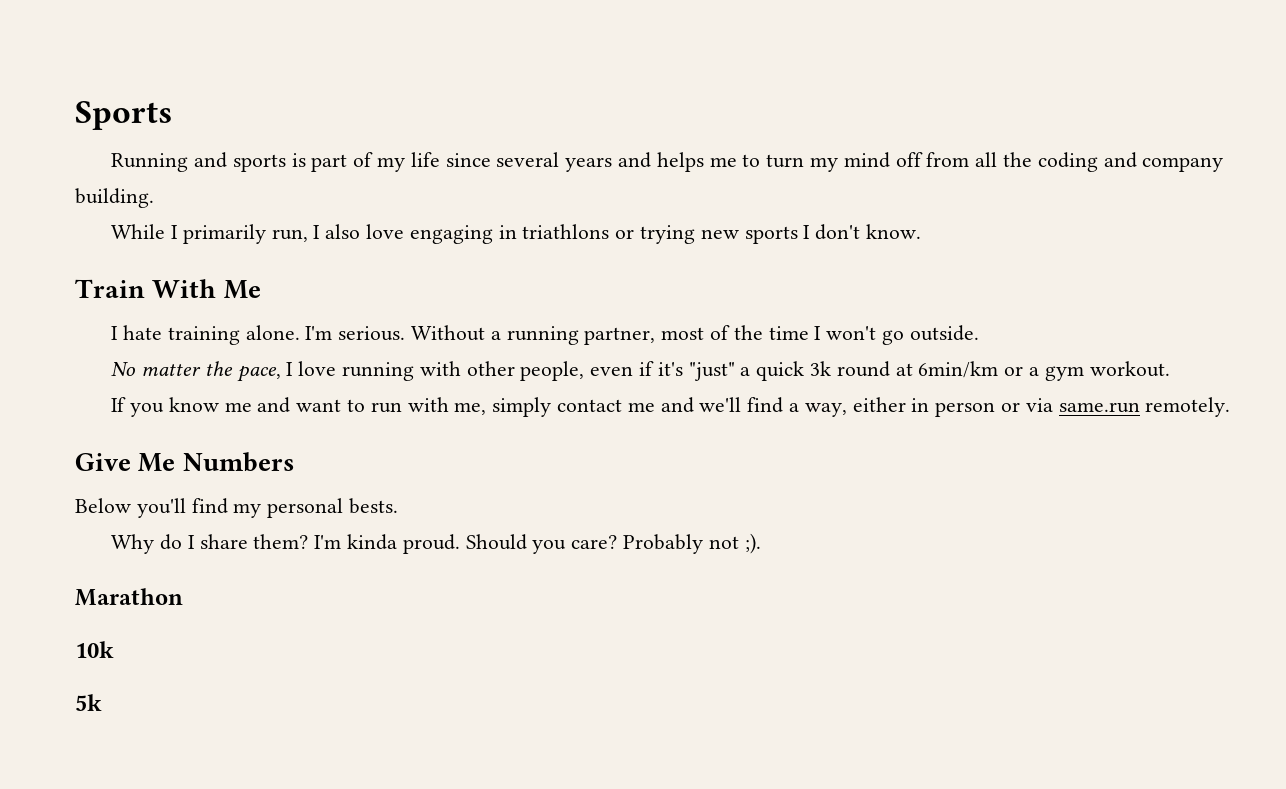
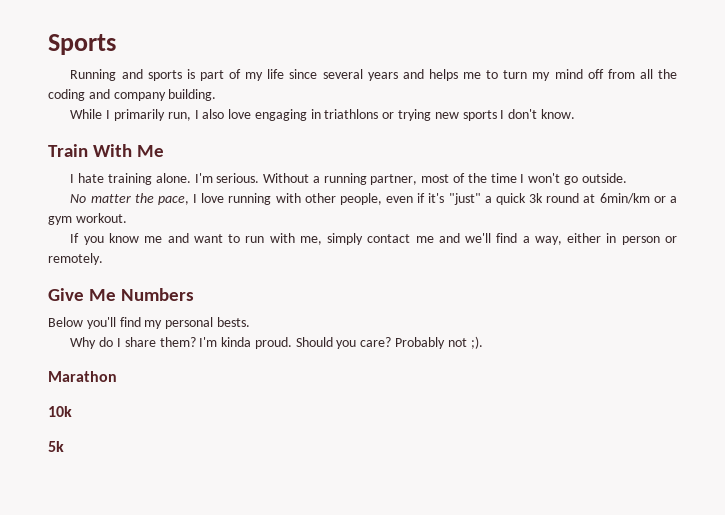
[1025,398,1140,413] via same.run -> (677, 239) none

